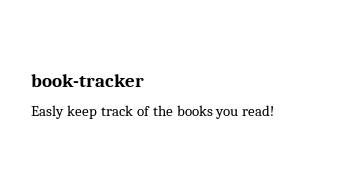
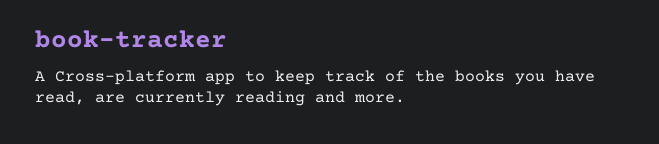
[31,105,64,119] Easly -> [35,70,265,85] A Cross-platform app to
[242,105,275,116] read! -> [555,70,595,82] [35,91,405,106] have read, are currently reading and more.

